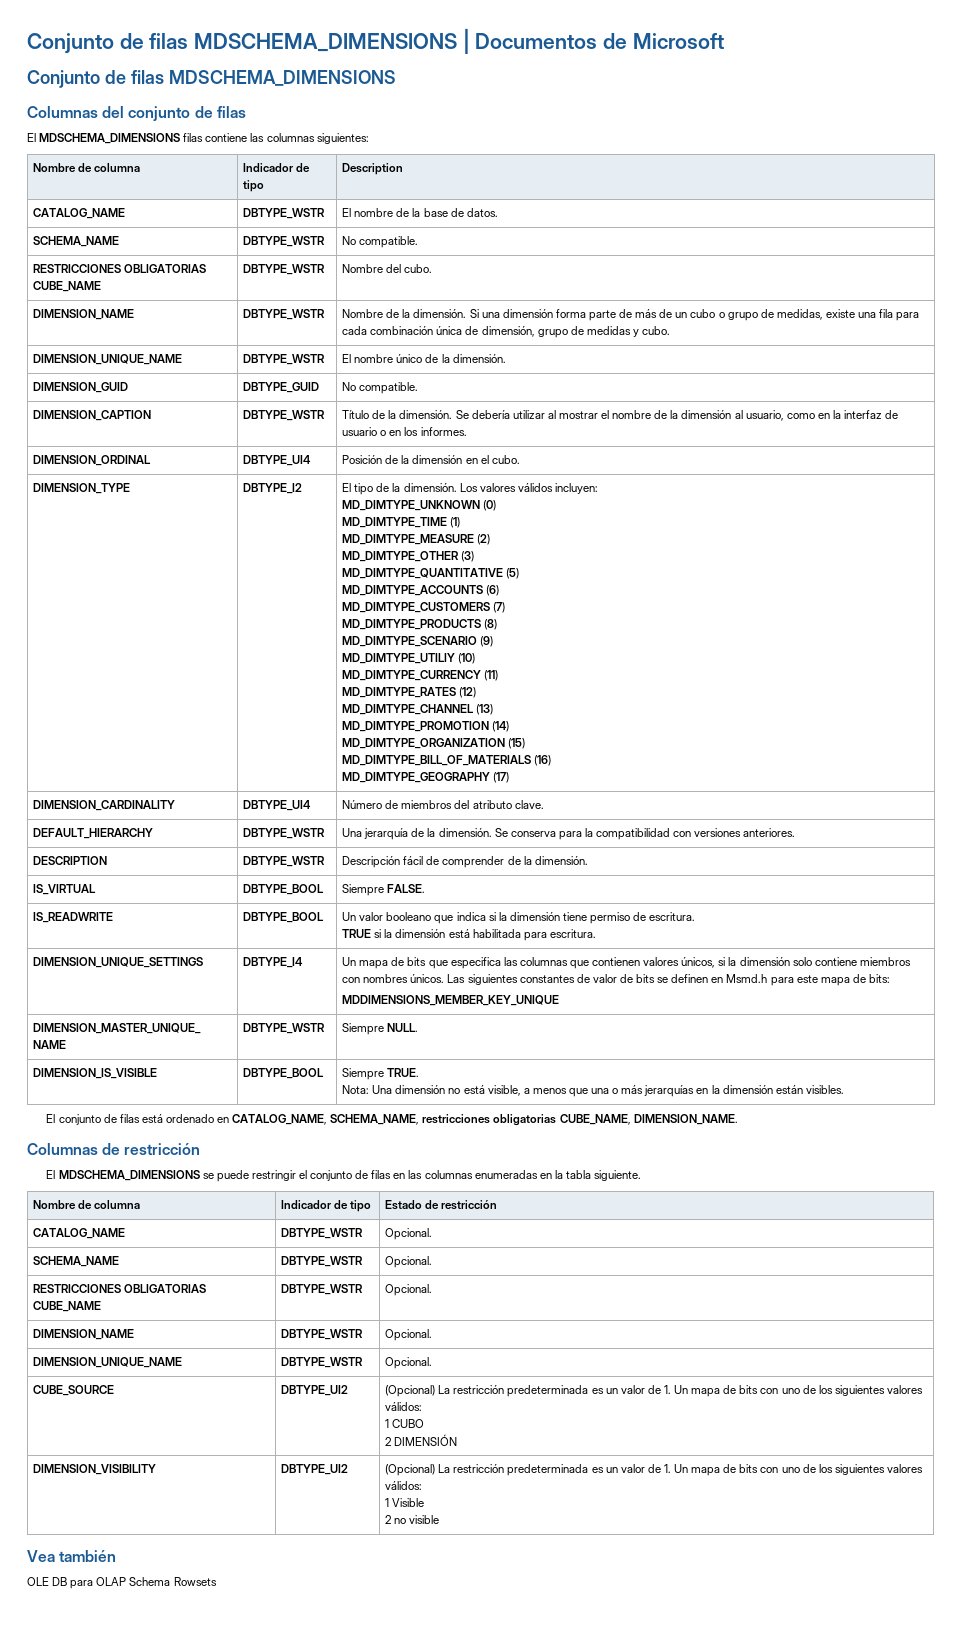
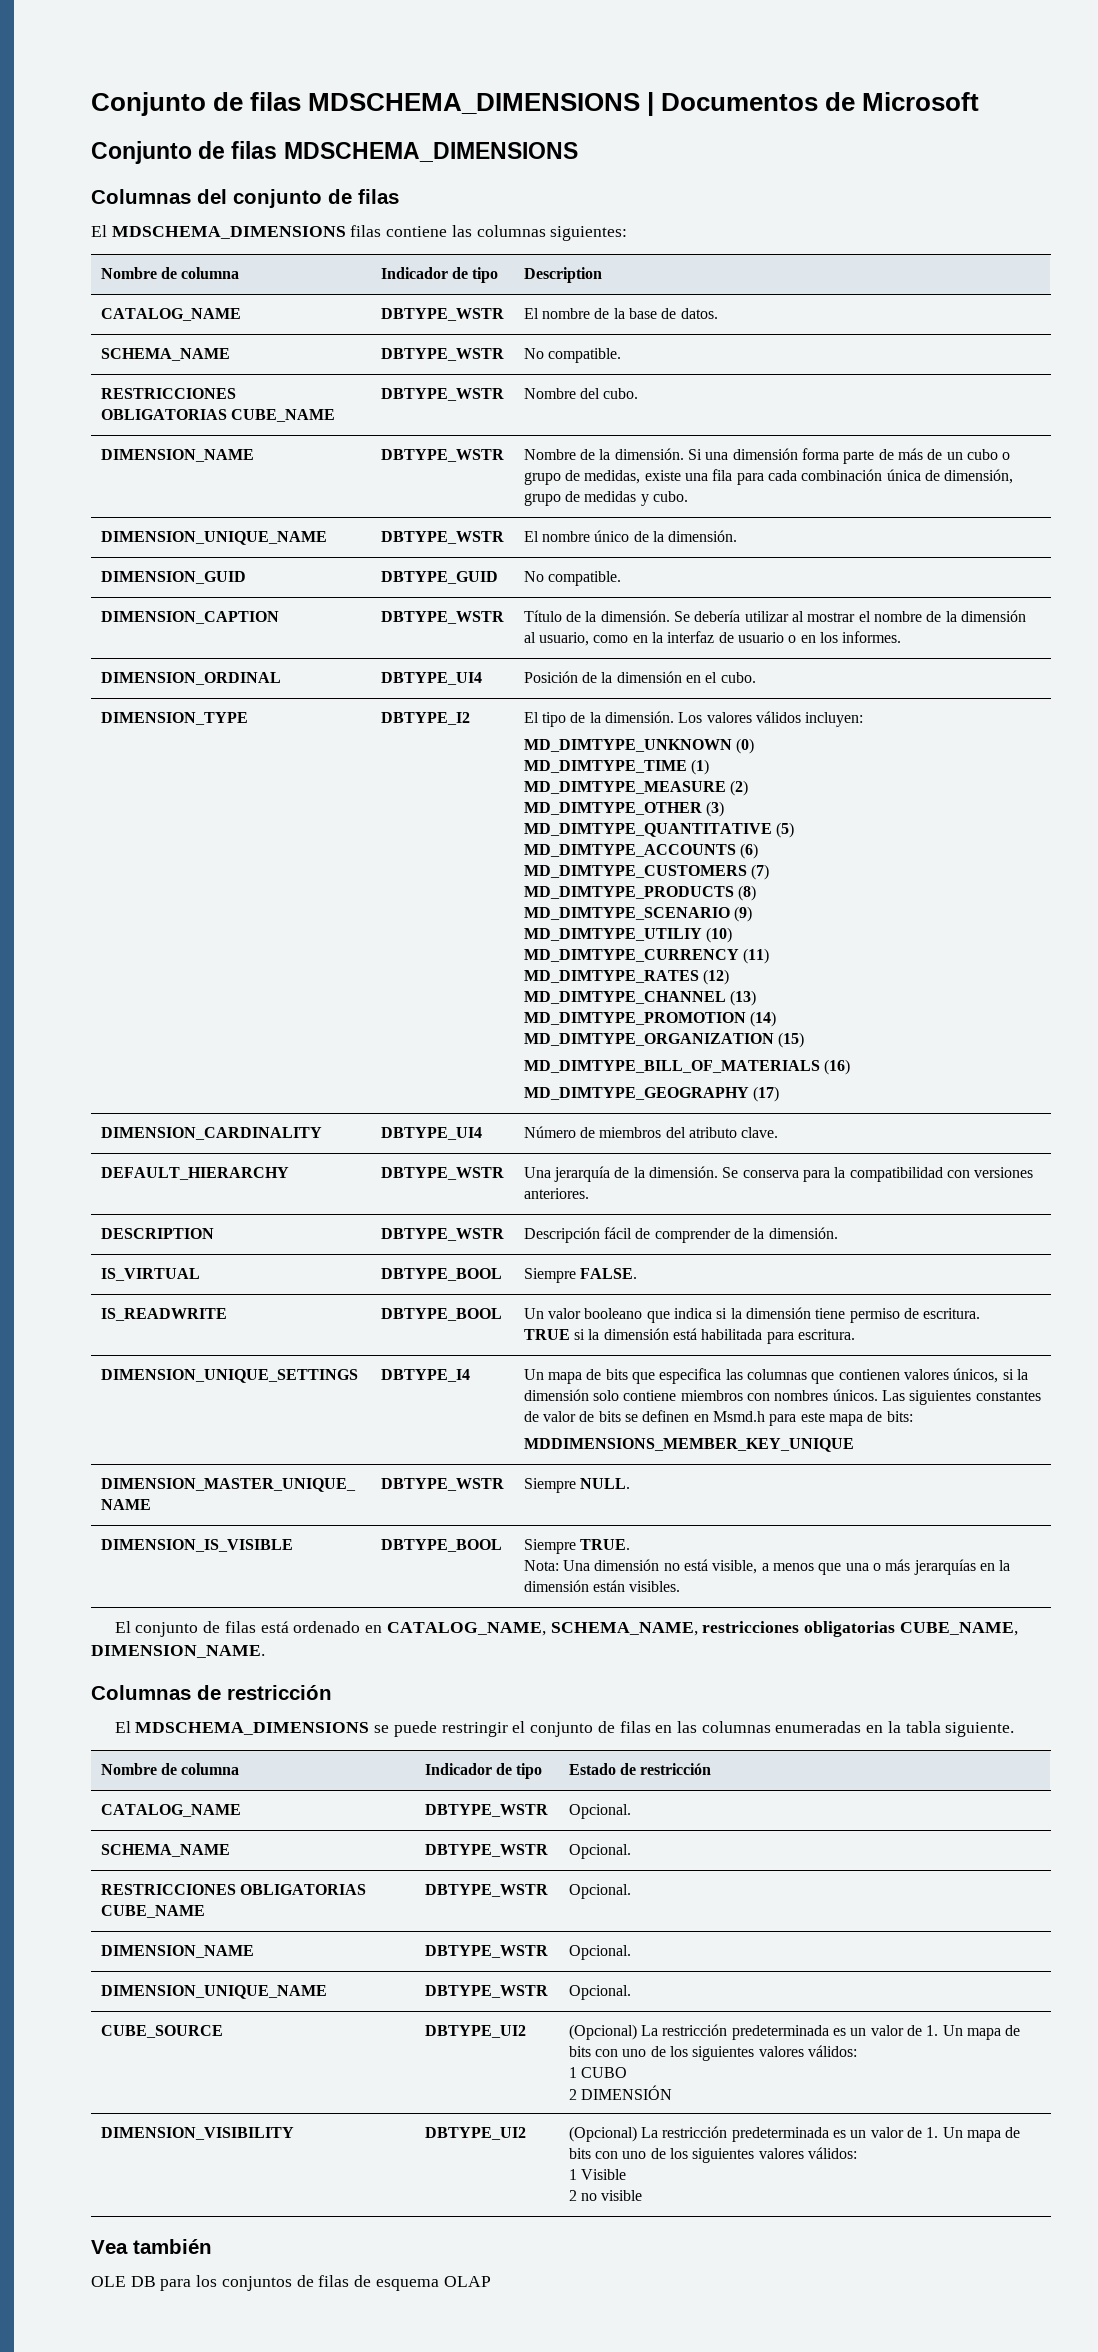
[96,1577,217,1586] OLAP Schema Rowsets -> [196,2275,491,2291] los conjuntos de filas de esquema OLAP

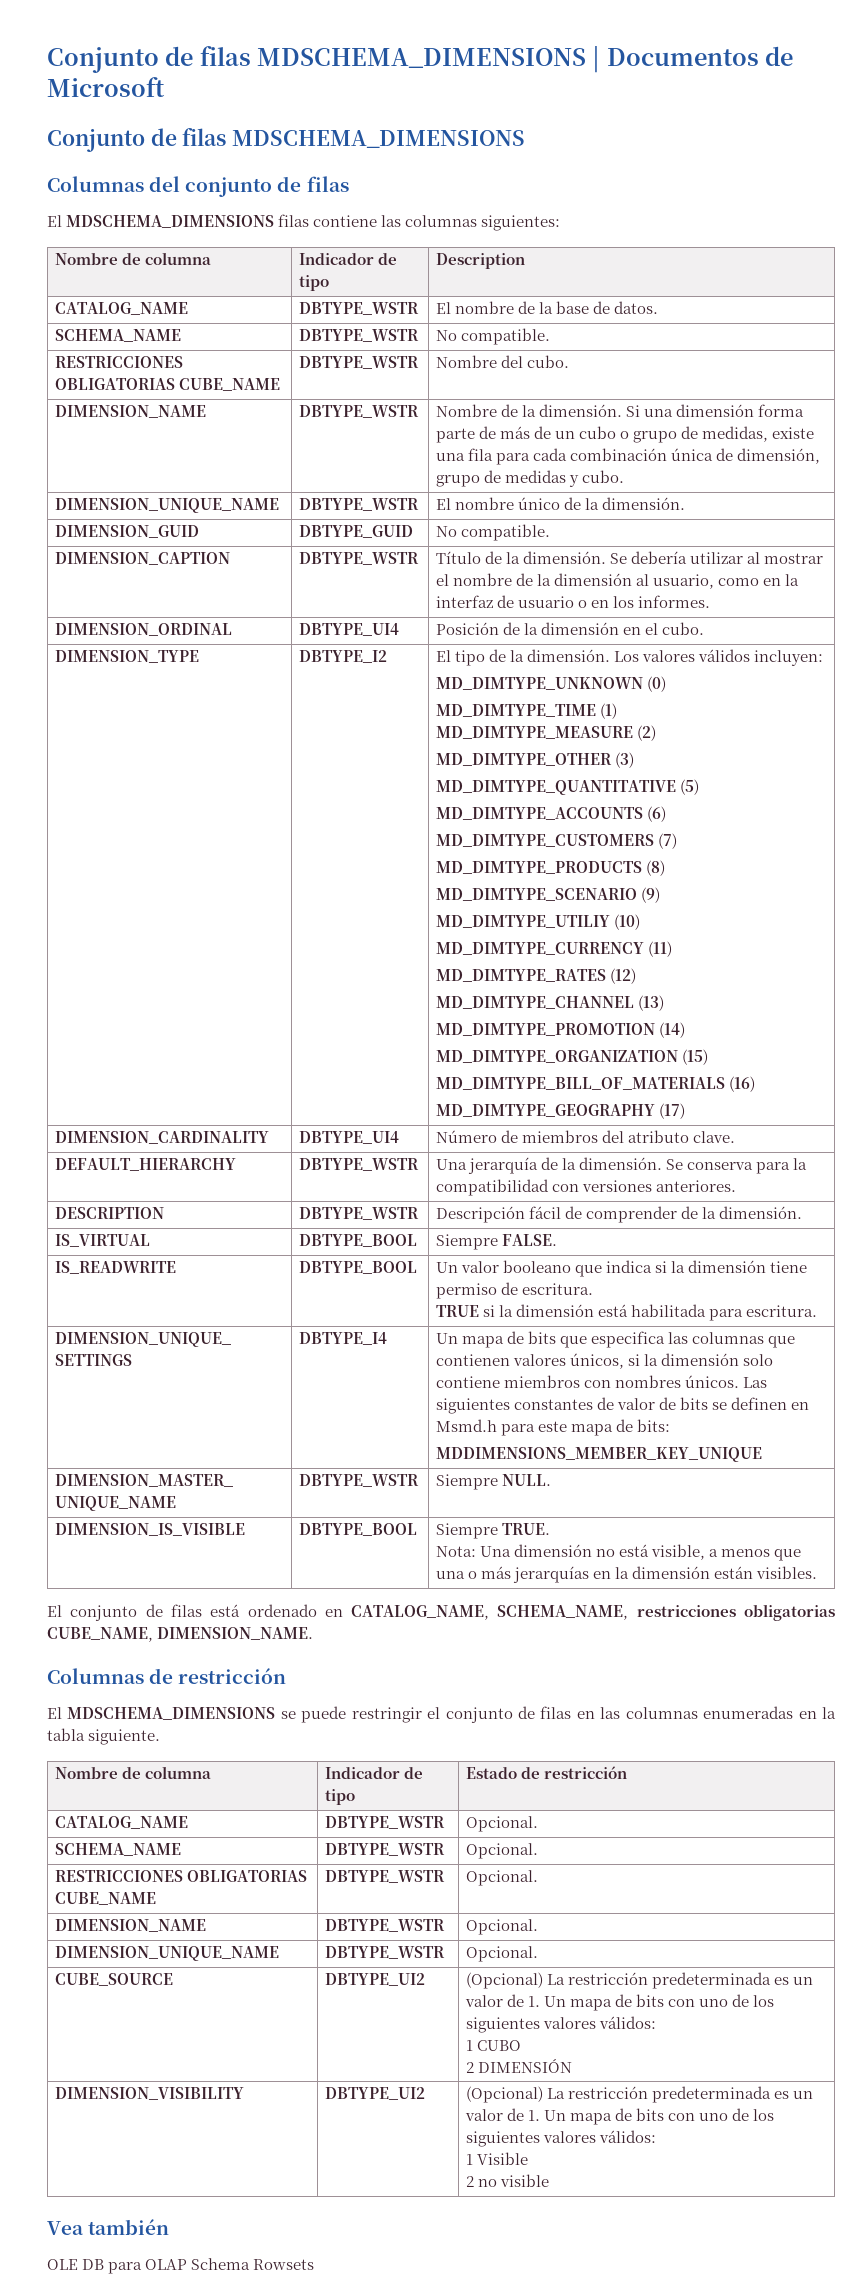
[196,2275,491,2291] los conjuntos de filas de esquema OLAP -> [145,2258,315,2270] OLAP Schema Rowsets

